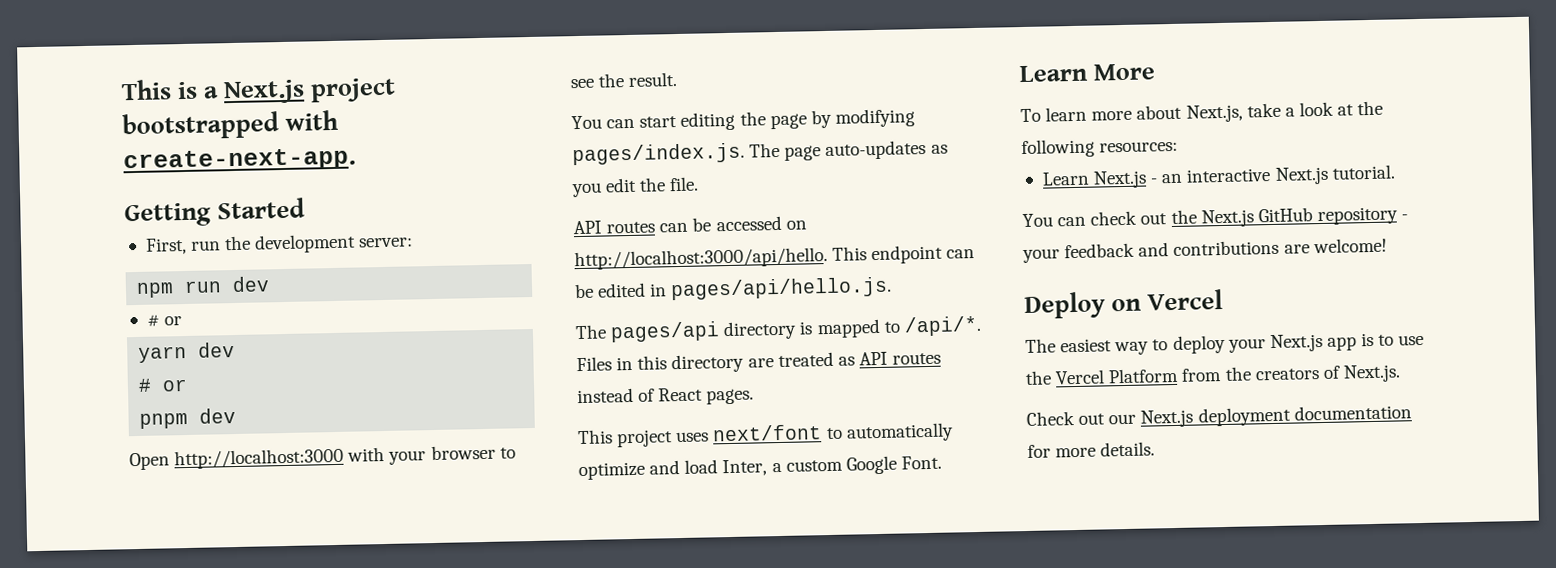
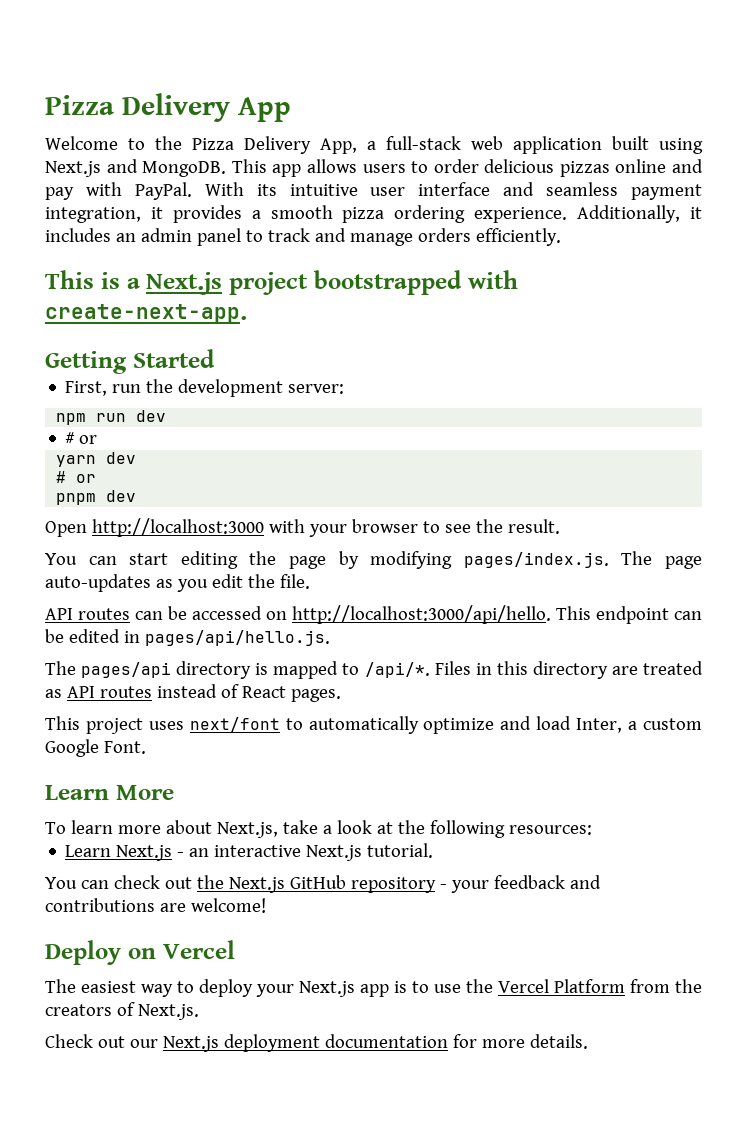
(121, 90) none -> [45,93,291,122] [45,136,703,154] [45,159,703,177] [45,182,702,200] [45,205,703,223] [45,228,561,246] Pizza Delivery App // Welcome to the Pizza Delivery App, a full-stack web application built using Next.js and MongoDB. This app allows users to order delicious pizzas online and pay with PayPal. With its intuitive user interface and seamless payment integration, it provides a smooth pizza ordering experience. Additionally, it includes an admin panel to track and manage orders efficiently. //

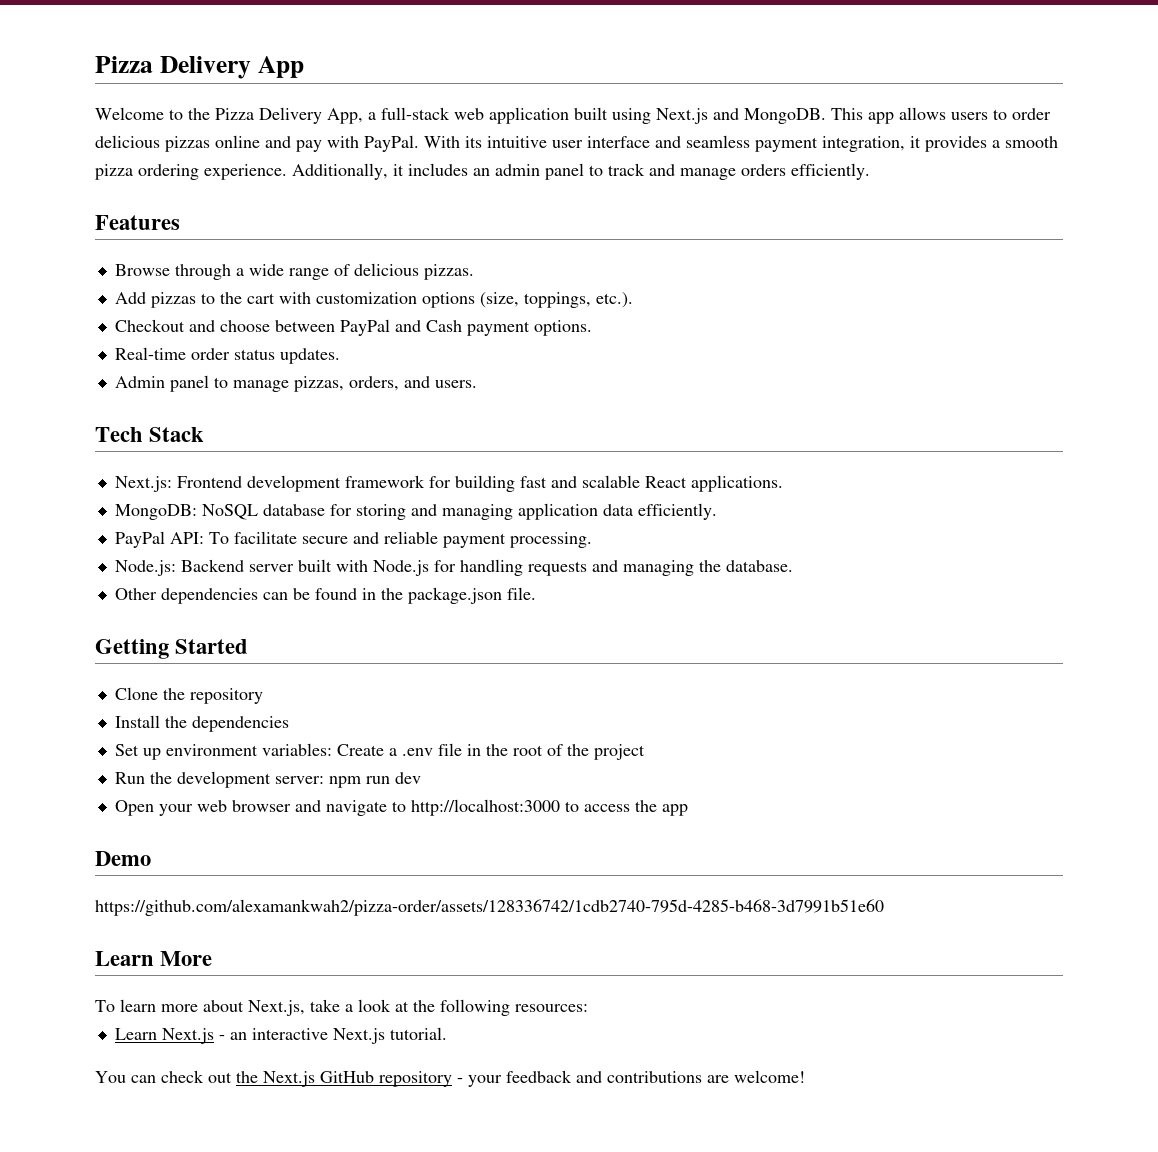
[45,270,518,295] [45,304,247,323] [45,349,215,374] [65,381,142,396] This is a Next.js project bootstrapped with create-next-app. // Getting Started // First, run -> [95,215,180,230] [114,263,474,280] [114,292,633,308] [114,319,592,336] [114,347,340,364] [114,375,477,392] [95,427,205,442] [114,475,783,492] [114,503,717,520] [114,531,592,548] [114,559,793,576] [114,587,536,604] [95,639,249,659] [114,687,263,704] [114,715,289,732] [114,743,645,760] [114,772,145,784] Features // Browse through a wide range of delicious pizzas. // Add pizzas to the cart with customization options (size, toppings, etc.). // Checkout and choose between PayPal and Cash payment options. // Real-time order status updates. // Admin panel to manage pizzas, orders, and users. // Tech Stack // Next.js: Frontend development framework for building fast and scalable React applications. // MongoDB: NoSQL database for storing and managing application data efficiently. // PayPal API: To facilitate secure and reliable payment processing. // Node.js: Backend server built with Node.js for handling requests and managing the database. // Other dependencies can be found in the package.json file. // Getting Started // Clone the repository // Install the dependencies // Set up environment variables: Create a .env file in the root of the project // Run
(345, 389) // -> (324, 780) none
[65,432,98,444] [56,452,137,467] [56,471,97,483] [56,490,137,505] [45,518,560,537] [45,551,703,569] [45,574,310,592] [45,605,702,624] [45,629,330,646] [45,661,703,679] [45,684,341,702] [45,716,702,734] [45,739,146,757] # or // yarn dev // # or // pnpm dev // Open http://localhost:3000 with your browser to see the result. // You can start editing the page by modifying pages/index.js. The page auto-updates as you edit the file. // API routes can be accessed on http://localhost:3000/api/hello. This endpoint can be edited in pages/api/hello.js. // The pages/api directory is mapped to /api/*. Files in this directory are treated as API routes instead of React pages. // This project uses next/font to automatically optimize and load Inter, a custom Google Font. -> [114,799,688,816] [95,851,151,866] [95,899,884,916] Open your web browser and navigate to http://localhost:3000 to access the app // Demo // https://github.com/alexamankwah2/pizza-order/assets/128336742/1cdb2740-795d-4285-b468-3d7991b51e60
[45,940,235,965] [45,979,702,997] [45,1002,199,1020] [45,1034,588,1052] // Deploy on Vercel // The easiest way to deploy your Next.js app is to use the Vercel Platform from the creators of Next.js. // Check out our Next.js deployment documentation for more details. -> (805, 1076) none

